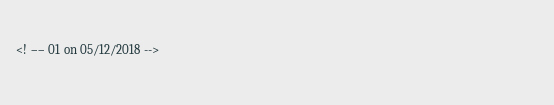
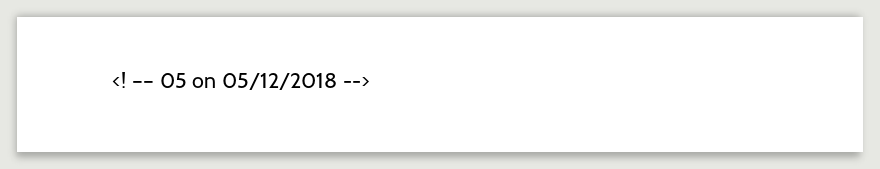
[48,44,61,54] 01 -> [159,73,187,88] 05

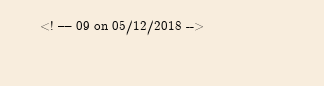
[159,73,187,88] 05 -> [76,21,90,30] 09

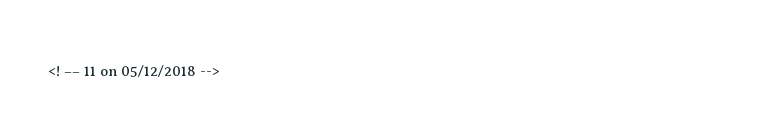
[76,21,90,30] 09 -> [84,66,96,76] 11

